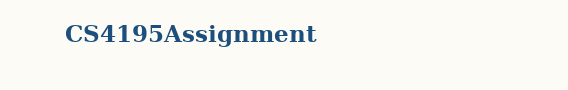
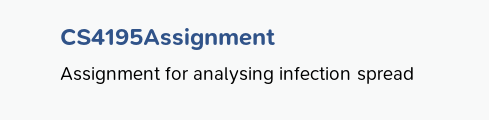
(317, 36) none -> [60,66,414,85] // Assignment for analysing infection spread

